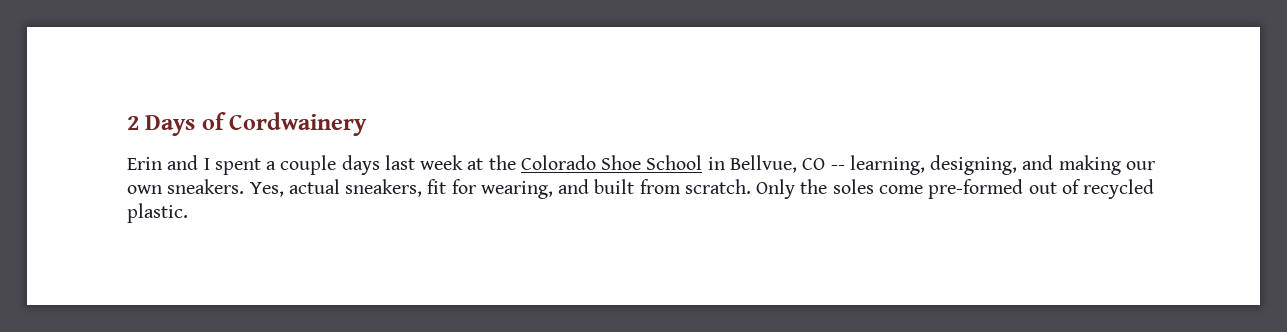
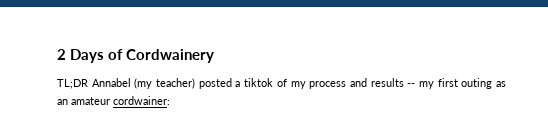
[127,155,1155,175] [127,179,1155,199] [127,203,188,223] Erin and I spent a couple days last week at the Colorado Shoe School in Bellvue, CO -- learning, designing, and making our own sneakers. Yes, actual sneakers, fit for wearing, and built from scratch. Only the soles come pre-formed out of recycled plastic. -> [57,78,506,89] [57,96,170,105] TL;DR Annabel (my teacher) posted a tiktok of my process and results -- my first outing as an amateur cordwainer:

